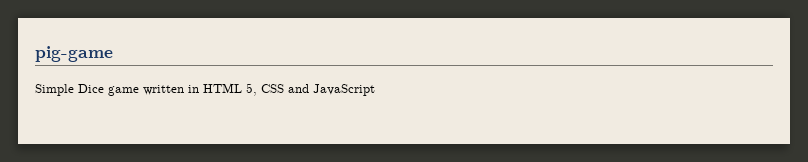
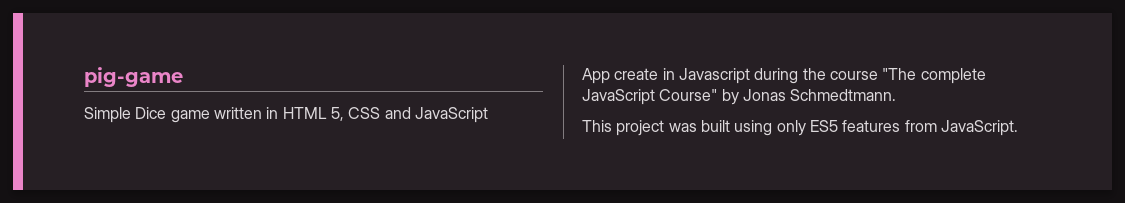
(375, 90) none -> [582,68,986,84] [582,89,897,105] [582,120,1018,136] // App create in Javascript during the course "The complete JavaScript Course" by Jonas Schmedtmann. // This project was built using only ES5 features from JavaScript.

